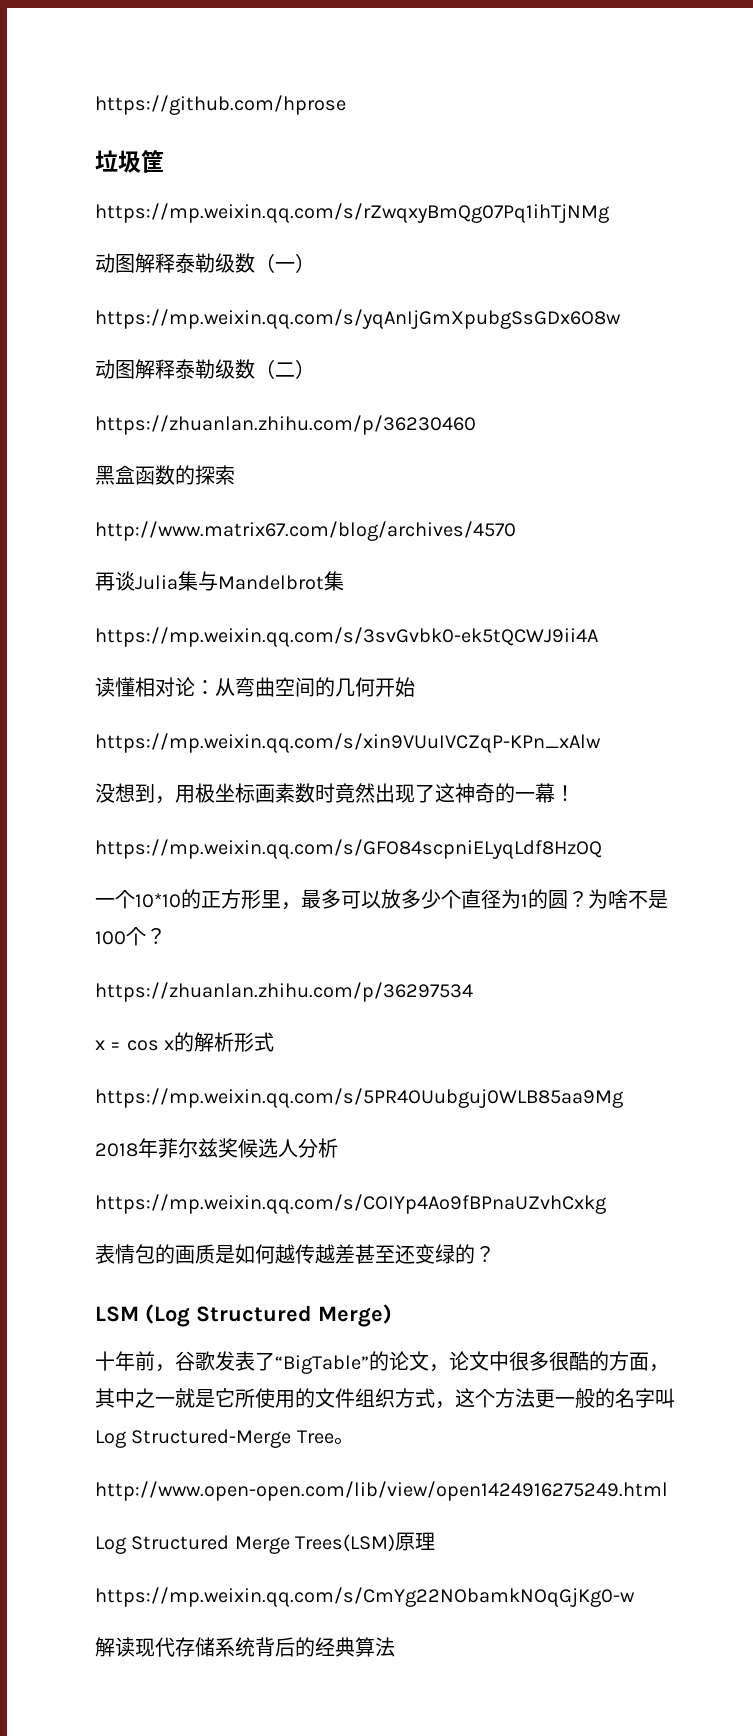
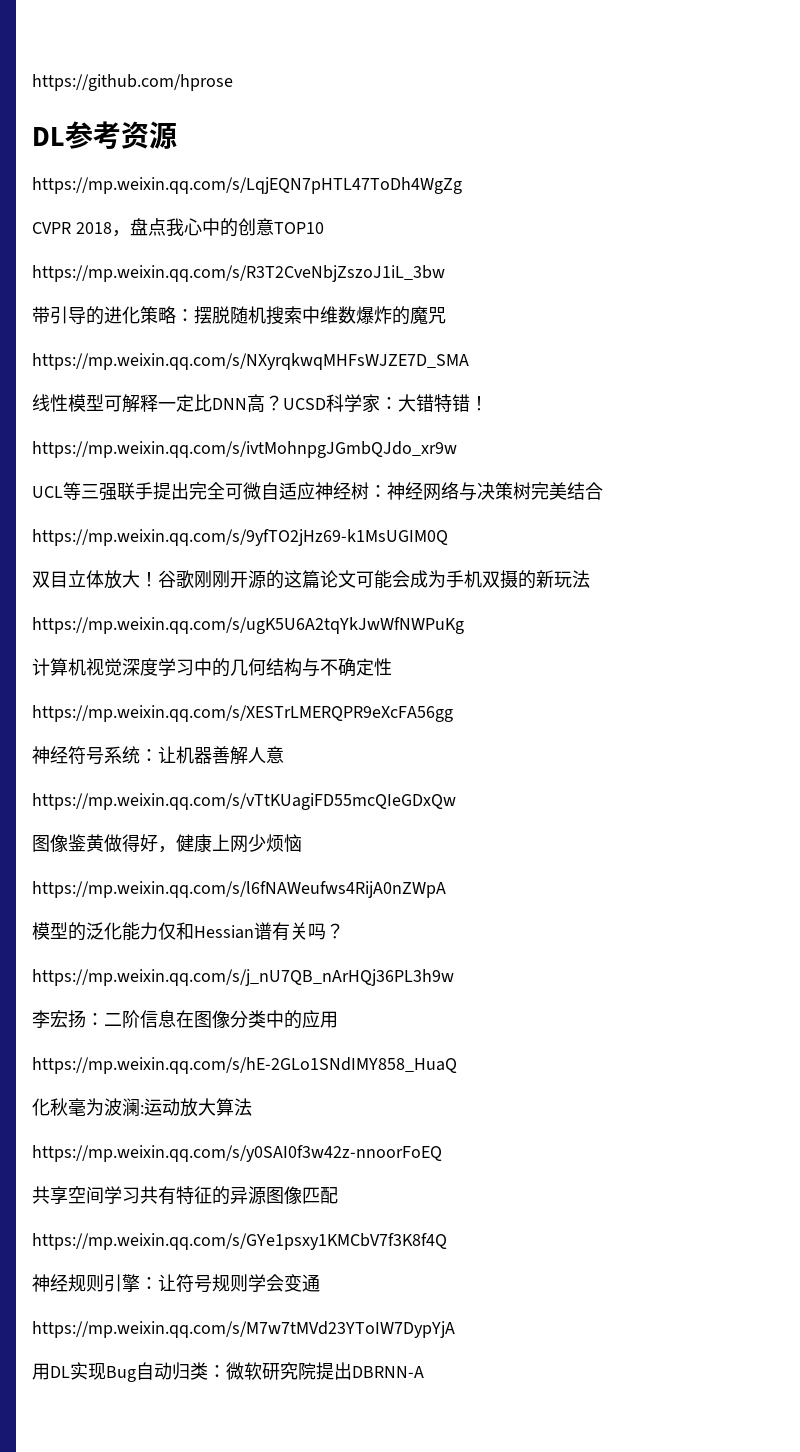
[95,150,164,173] [95,203,609,223] [95,253,315,273] [95,309,621,329] [95,359,315,379] [95,415,476,435] [95,465,235,485] [95,521,516,541] [95,571,344,591] [95,627,598,647] [95,677,415,697] [95,733,601,753] [95,783,575,804] [95,839,602,859] [95,889,668,910] [95,927,166,946] [95,982,473,1002] [95,1032,275,1052] [95,1088,623,1108] [95,1138,338,1158] [95,1194,606,1214] [95,1244,495,1264] [95,1304,392,1327] [95,1351,669,1374] [95,1388,675,1409] [95,1429,354,1448] [95,1481,668,1501] [95,1532,436,1554] [95,1587,635,1607] [95,1637,395,1657] 垃圾筐 // https://mp.weixin.qq.com/s/rZwqxyBmQg07Pq1ihTjNMg // 动图解释泰勒级数（一） // https://mp.weixin.qq.com/s/yqAnIjGmXpubgSsGDx6O8w // 动图解释泰勒级数（二） // https://zhuanlan.zhihu.com/p/36230460 // 黑盒函数的探索 // http://www.matrix67.com/blog/archives/4570 // 再谈Julia集与Mandelbrot集 // https://mp.weixin.qq.com/s/3svGvbk0-ek5tQCWJ9ii4A // 读懂相对论：从弯曲空间的几何开始 // https://mp.weixin.qq.com/s/xin9VUuIVCZqP-KPn_xAlw // 没想到，用极坐标画素数时竟然出现了这神奇的一幕！ // https://mp.weixin.qq.com/s/GFO84scpniELyqLdf8HzOQ // 一个10*10的正方形里，最多可以放多少个直径为1的圆？为啥不是100个？ // https://zhuanlan.zhihu.com/p/36297534 // x = cos x的解析形式 // https://mp.weixin.qq.com/s/5PR4OUubguj0WLB85aa9Mg // 2018年菲尔兹奖候选人分析 // https://mp.weixin.qq.com/s/COIYp4Ao9fBPnaUZvhCxkg // 表情包的画质是如何越传越差甚至还变绿的？ // LSM (Log Structured Merge) // 十年前，谷歌发表了“BigTable”的论文，论文中很多很酷的方面，其中之一就是它所使用的文件组织方式，这个方法更一般的名字叫Log Structured-Merge Tree。 // http://www.open-open.com/lib/view/open1424916275249.html // Log Structured Merge Trees(LSM)原理 // https://mp.weixin.qq.com/s/CmYg22NObamkNOqGjKg0-w // 解读现代存储系统背后的经典算法 -> [32,121,177,149] [32,177,462,194] [32,218,324,237] [32,265,445,282] [32,306,446,325] [32,353,469,370] [32,394,488,413] [32,441,457,458] [32,482,603,501] [32,529,448,546] [32,570,590,589] [32,617,464,634] [32,658,392,677] [32,705,453,722] [32,746,284,765] [32,793,456,810] [32,834,302,853] [32,881,446,898] [32,922,344,941] [32,969,454,986] [32,1010,338,1029] [32,1057,457,1074] [32,1098,252,1117] [32,1145,442,1162] [32,1186,338,1205] [32,1233,447,1250] [32,1274,320,1293] [32,1321,455,1338] [32,1362,424,1382] DL参考资源 // https://mp.weixin.qq.com/s/LqjEQN7pHTL47ToDh4WgZg // CVPR 2018，盘点我心中的创意TOP10 // https://mp.weixin.qq.com/s/R3T2CveNbjZszoJ1iL_3bw // 带引导的进化策略：摆脱随机搜索中维数爆炸的魔咒 // https://mp.weixin.qq.com/s/NXyrqkwqMHFsWJZE7D_SMA // 线性模型可解释一定比DNN高？UCSD科学家：大错特错！ // https://mp.weixin.qq.com/s/ivtMohnpgJGmbQJdo_xr9w // UCL等三强联手提出完全可微自适应神经树：神经网络与决策树完美结合 // https://mp.weixin.qq.com/s/9yfTO2jHz69-k1MsUGIM0Q // 双目立体放大！谷歌刚刚开源的这篇论文可能会成为手机双摄的新玩法 // https://mp.weixin.qq.com/s/ugK5U6A2tqYkJwWfNWPuKg // 计算机视觉深度学习中的几何结构与不确定性 // https://mp.weixin.qq.com/s/XESTrLMERQPR9eXcFA56gg // 神经符号系统：让机器善解人意 // https://mp.weixin.qq.com/s/vTtKUagiFD55mcQIeGDxQw // 图像鉴黄做得好，健康上网少烦恼 // https://mp.weixin.qq.com/s/l6fNAWeufws4RijA0nZWpA // 模型的泛化能力仅和Hessian谱有关吗？ // https://mp.weixin.qq.com/s/j_nU7QB_nArHQj36PL3h9w // 李宏扬：二阶信息在图像分类中的应用 // https://mp.weixin.qq.com/s/hE-2GLo1SNdIMY858_HuaQ // 化秋毫为波澜:运动放大算法 // https://mp.weixin.qq.com/s/y0SAI0f3w42z-nnoorFoEQ // 共享空间学习共有特征的异源图像匹配 // https://mp.weixin.qq.com/s/GYe1psxy1KMCbV7f3K8f4Q // 神经规则引擎：让符号规则学会变通 // https://mp.weixin.qq.com/s/M7w7tMVd23YToIW7DypYjA // 用DL实现Bug自动归类：微软研究院提出DBRNN-A

